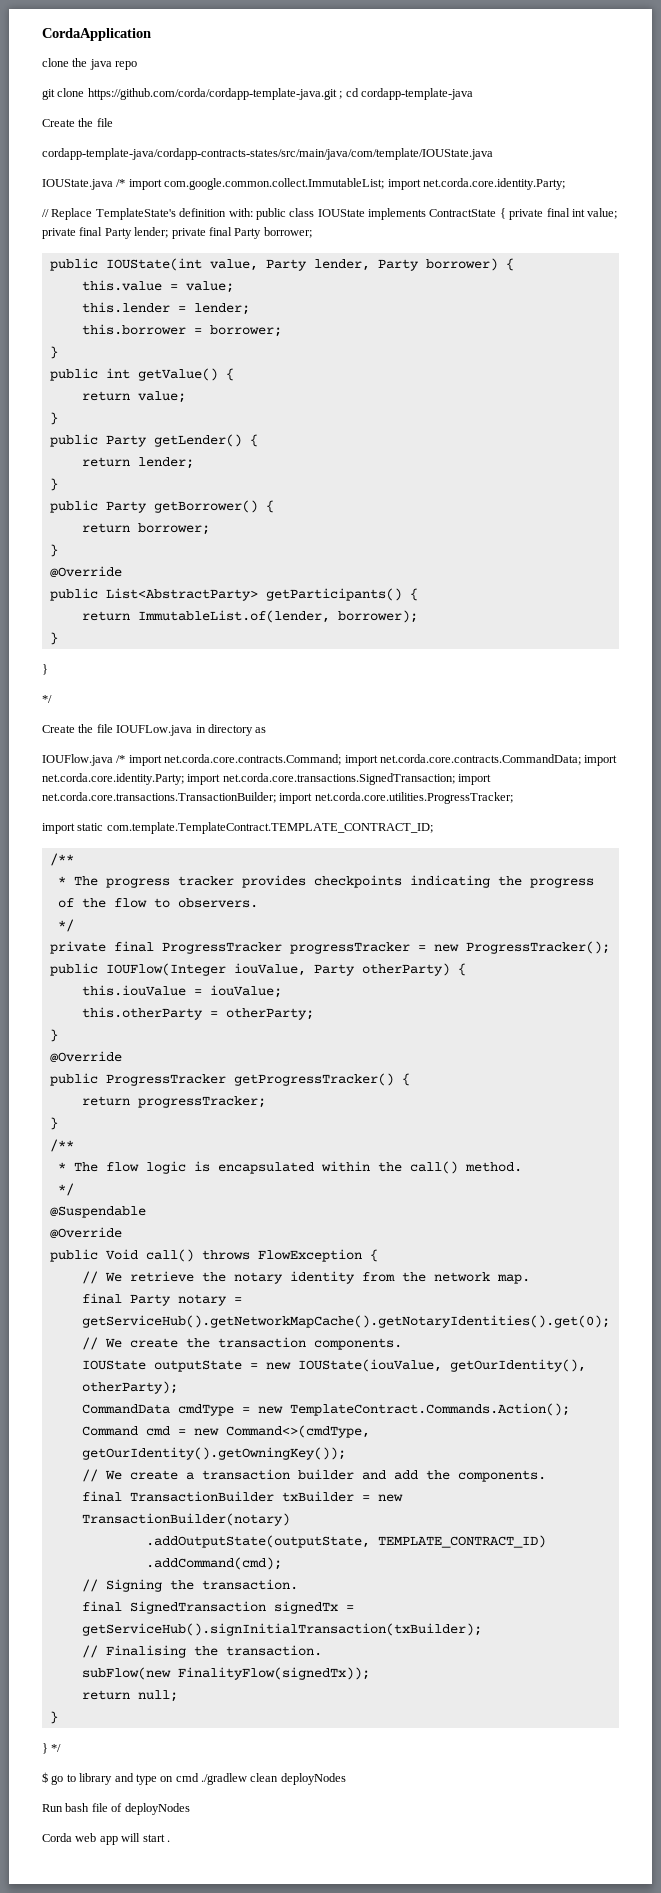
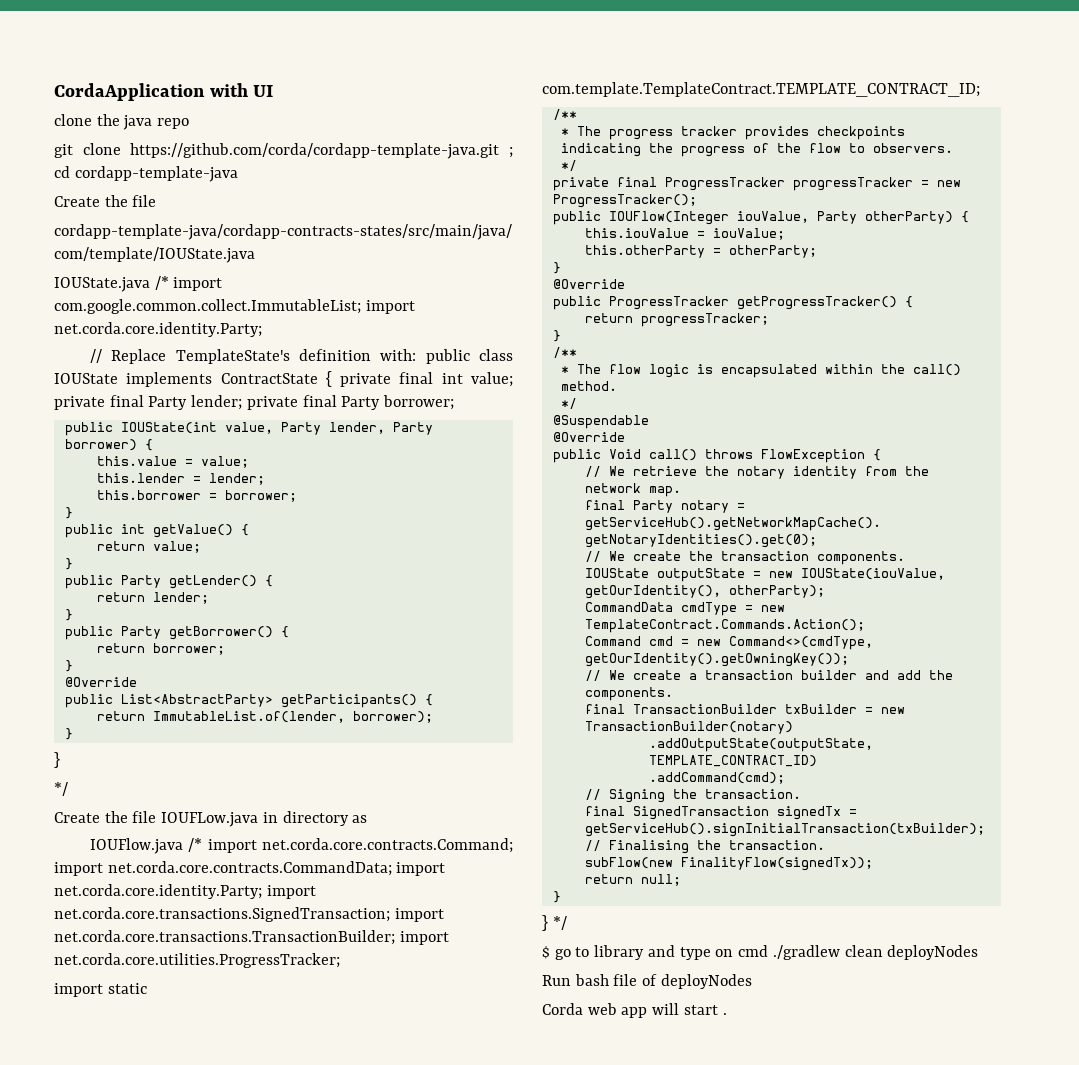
(151, 34) none -> [209,83,274,97] with UI

